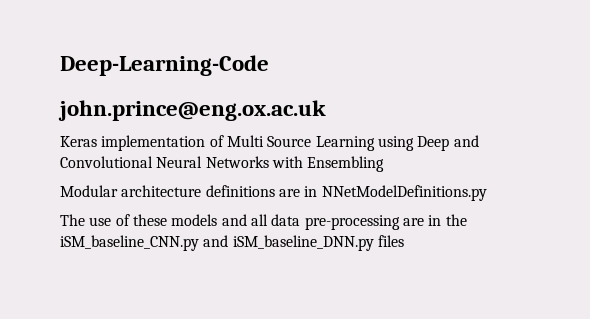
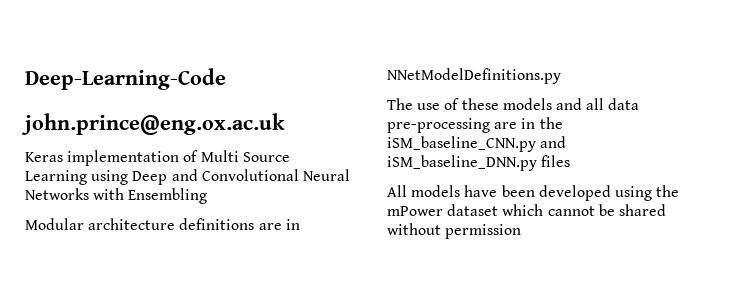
(404, 241) none -> [387,185,680,201] [387,204,666,216] [387,223,522,239] // All models have been developed using the mPower dataset which cannot be shared without permission

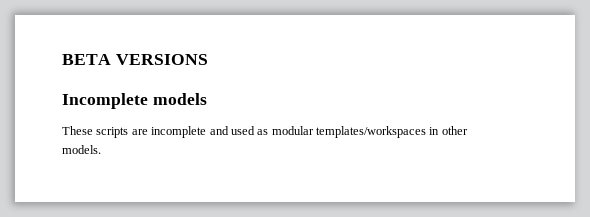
[25,68,226,90] [21,113,285,135] [25,150,290,166] [25,169,350,185] [25,188,208,204] [25,218,300,230] [387,68,561,84] [387,98,640,110] [387,117,563,133] [387,136,567,152] [387,155,571,171] [387,185,680,201] [387,204,666,216] [387,223,522,239] Deep-Learning-Code // john.prince@eng.ox.ac.uk // Keras implementation of Multi Source Learning using Deep and Convolutional Neural Networks with Ensembling // Modular architecture definitions are in NNetModelDefinitions.py // The use of these models and all data pre-processing are in the iSM_baseline_CNN.py and iSM_baseline_DNN.py files // All models have been developed using the mPower dataset which cannot be shared without permission -> [62,54,208,65] [62,93,207,109] [62,126,468,138] [62,145,101,154] BETA VERSIONS // Incomplete models // These scripts are incomplete and used as modular templates/workspaces in other models.

